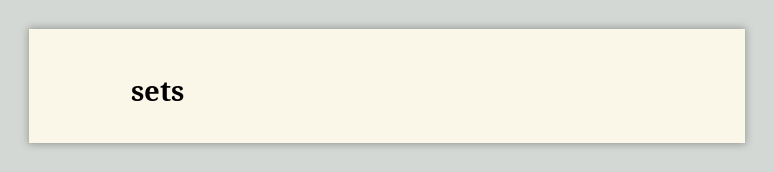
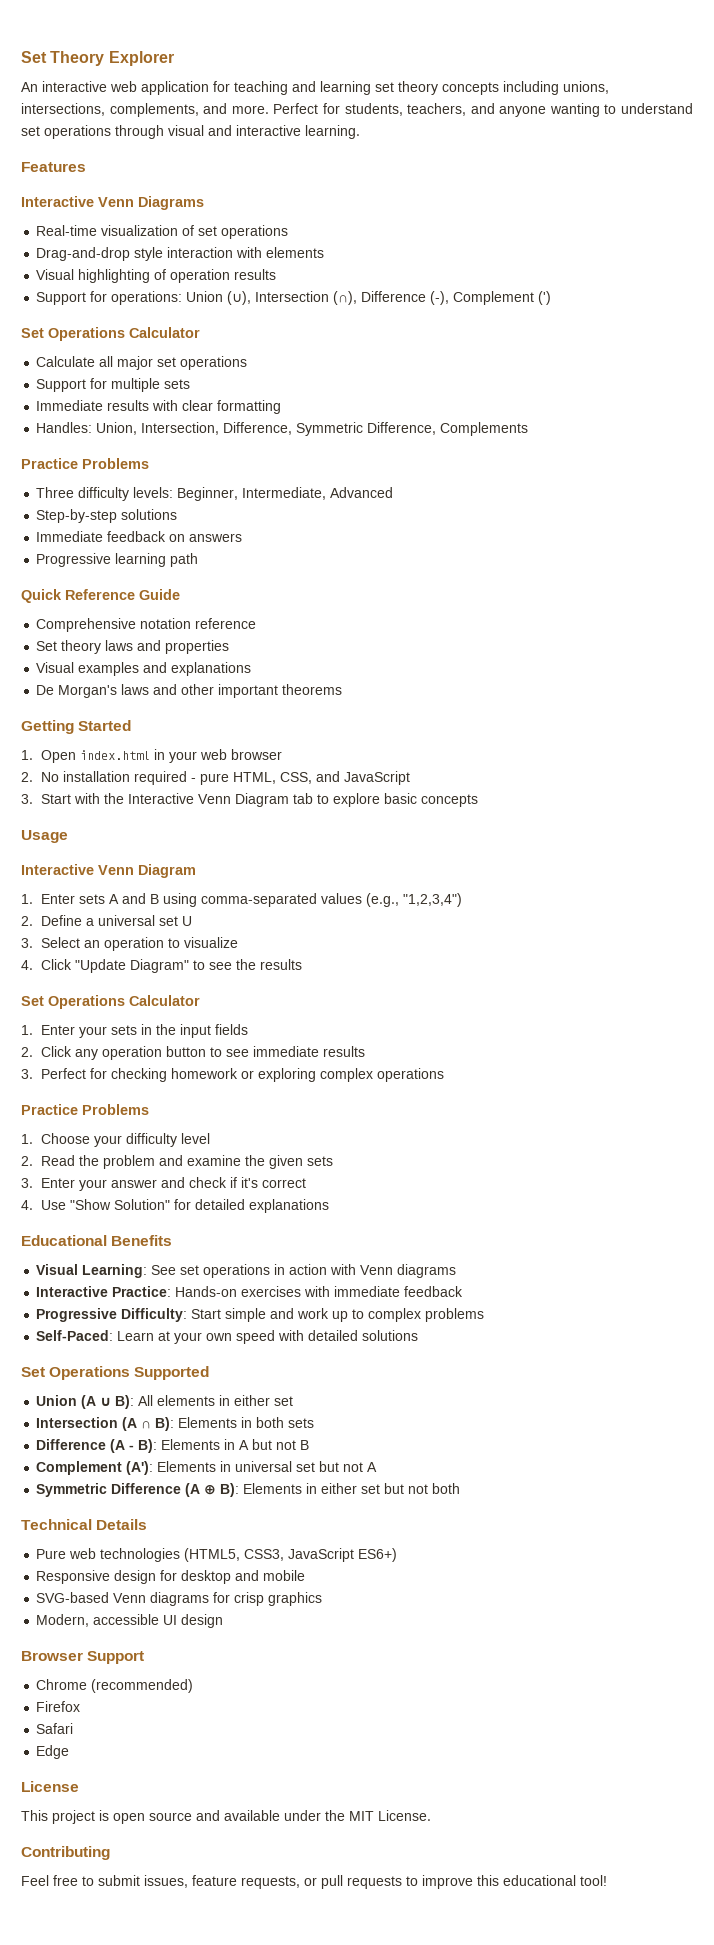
[131,82,184,101] sets -> [21,51,174,66] [21,81,609,95] [21,103,694,117] [21,125,360,139] [21,162,86,172] [21,196,204,210] [36,225,289,239] [36,247,325,261] [36,269,277,283] [36,291,552,305] [21,327,200,341] [36,356,248,370] [36,378,191,392] [36,400,282,414] [36,422,529,436] [21,458,149,469] [36,487,394,501] [36,509,178,523] [36,531,243,542] [36,553,199,567] [21,589,180,603] [36,618,257,632] [36,640,230,654] [36,662,252,676] [36,684,343,698] [21,720,132,734] [21,749,283,763] [21,771,411,785] [21,793,479,807] [21,830,68,843] [21,864,196,878] [21,893,463,907] [21,915,193,926] [21,937,239,951] [21,959,303,973] [21,995,200,1009] [21,1024,249,1038] [21,1046,366,1060] [21,1068,445,1082] [21,1104,149,1115] [21,1133,211,1147] [21,1155,334,1169] [21,1177,307,1191] [21,1199,330,1213] [21,1235,173,1246] [36,1264,457,1278] [36,1286,464,1297] [36,1308,485,1322] [36,1330,419,1344] [21,1366,210,1380] [36,1395,294,1409] [36,1417,315,1431] [36,1439,310,1453] [36,1461,378,1475] [36,1483,461,1497] [21,1519,148,1530] [36,1548,398,1562] [36,1570,306,1584] [36,1592,323,1606] [36,1614,224,1628] [21,1651,145,1664] [36,1679,194,1693] [36,1701,81,1712] [36,1723,74,1734] [36,1745,70,1759] [21,1781,79,1792] [21,1810,431,1824] [21,1846,110,1860] [21,1875,607,1889] Set Theory Explorer // An interactive web application for teaching and learning set theory concepts including unions, intersections, complements, and more. Perfect for students, teachers, and anyone wanting to understand set operations through visual and interactive learning. // Features // Interactive Venn Diagrams // Real-time visualization of set operations // Drag-and-drop style interaction with elements // Visual highlighting of operation results // Support for operations: Union (∪), Intersection (∩), Difference (-), Complement (') // Set Operations Calculator // Calculate all major set operations // Support for multiple sets // Immediate results with clear formatting // Handles: Union, Intersection, Difference, Symmetric Difference, Complements // Practice Problems // Three difficulty levels: Beginner, Intermediate, Advanced // Step-by-step solutions // Immediate feedback on answers // Progressive learning path // Quick Reference Guide // Comprehensive notation reference // Set theory laws and properties // Visual examples and explanations // De Morgan's laws and other important theorems // Getting Started // 1. Open index.html in your web browser // 2. No installation required - pure HTML, CSS, and JavaScript // 3. Start with the Interactive Venn Diagram tab to explore basic concepts // Usage // Interactive Venn Diagram // 1. Enter sets A and B using comma-separated values (e.g., "1,2,3,4") // 2. Define a universal set U // 3. Select an operation to visualize // 4. Click "Update Diagram" to see the results // Set Operations Calculator // 1. Enter your sets in the input fields // 2. Click any operation button to see immediate results // 3. Perfect for checking homework or exploring complex operations // Practice Problems // 1. Choose your difficulty level // 2. Read the problem and examine the given sets // 3. Enter your answer and check if it's correct // 4. Use "Show Solution" for detailed explanations // Educational Benefits // Visual Learning: See set operations in action with Venn diagrams // Interactive Practice: Hands-on exercises with immediate feedback // Progressive Difficulty: Start simple and work up to complex problems // Self-Paced: Learn at your own speed with detailed solutions // Set Operations Supported // Union (A ∪ B): All elements in either set // Intersection (A ∩ B): Elements in both sets // Difference (A - B): Elements in A but not B // Complement (A'): Elements in universal set but not A // Symmetric Difference (A ⊕ B): Elements in either set but not both // Technical Details // Pure web technologies (HTML5, CSS3, JavaScript ES6+) // Responsive design for desktop and mobile // SVG-based Venn diagrams for crisp graphics // Modern, accessible UI design // Browser Support // Chrome (recommended) // Firefox // Safari // Edge // License // This project is open source and available under the MIT License. // Contributing // Feel free to submit issues, feature requests, or pull requests to improve this educational tool!

